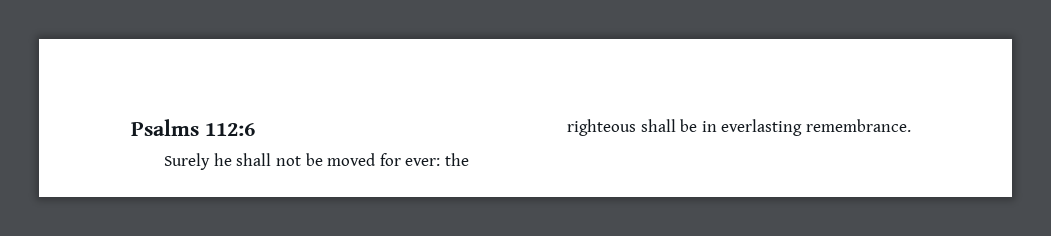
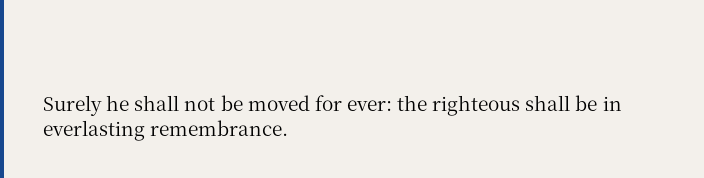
[131,119,255,136] Psalms 112:6 // -> (43, 105) none

